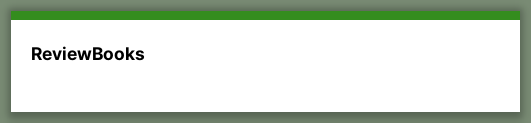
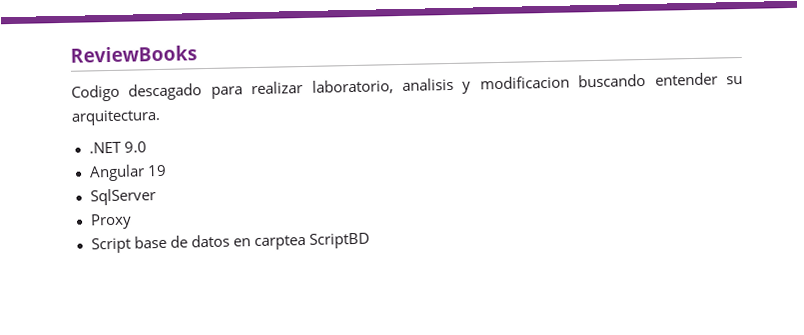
(145, 53) none -> [71,72,743,102] [71,108,161,126] [88,141,147,154] [88,164,167,182] [89,188,156,206] [89,213,132,230] [90,232,370,254] // Codigo descagado para realizar laboratorio, analisis y modificacion buscando entender su arquitectura. // .NET 9.0 // Angular 19 // SqlServer // Proxy // Script base de datos en carptea ScriptBD

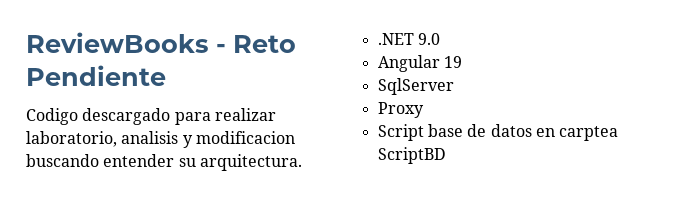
(197, 54) none -> [216,35,296,53] [26,65,166,86] - Reto Pendiente
[128,83,203,101] descagado -> [82,108,171,125] descargado

